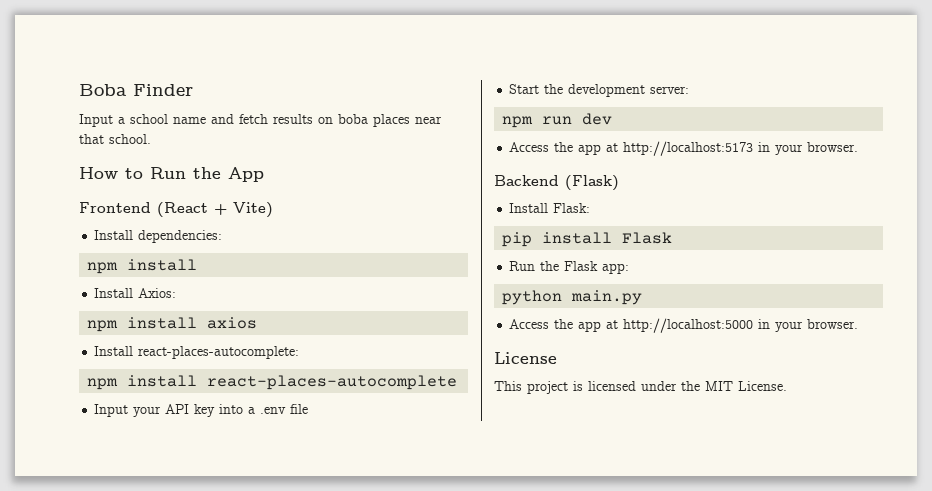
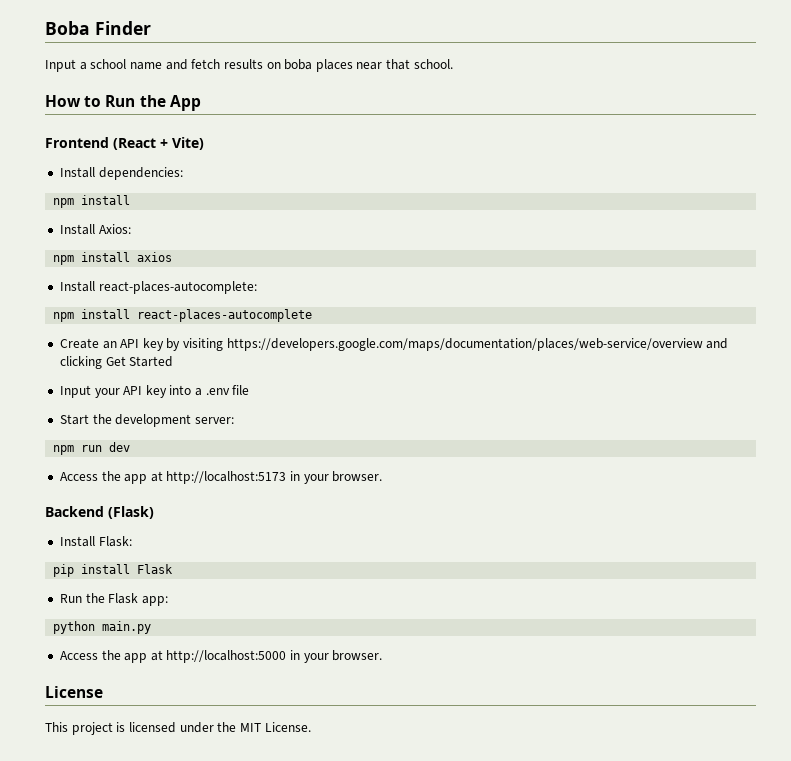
(458, 382) none -> [59,338,729,351] [59,356,174,369] // Create an API key by visiting https://developers.google.com/maps/documentation/places/web-service/overview and clicking Get Started

